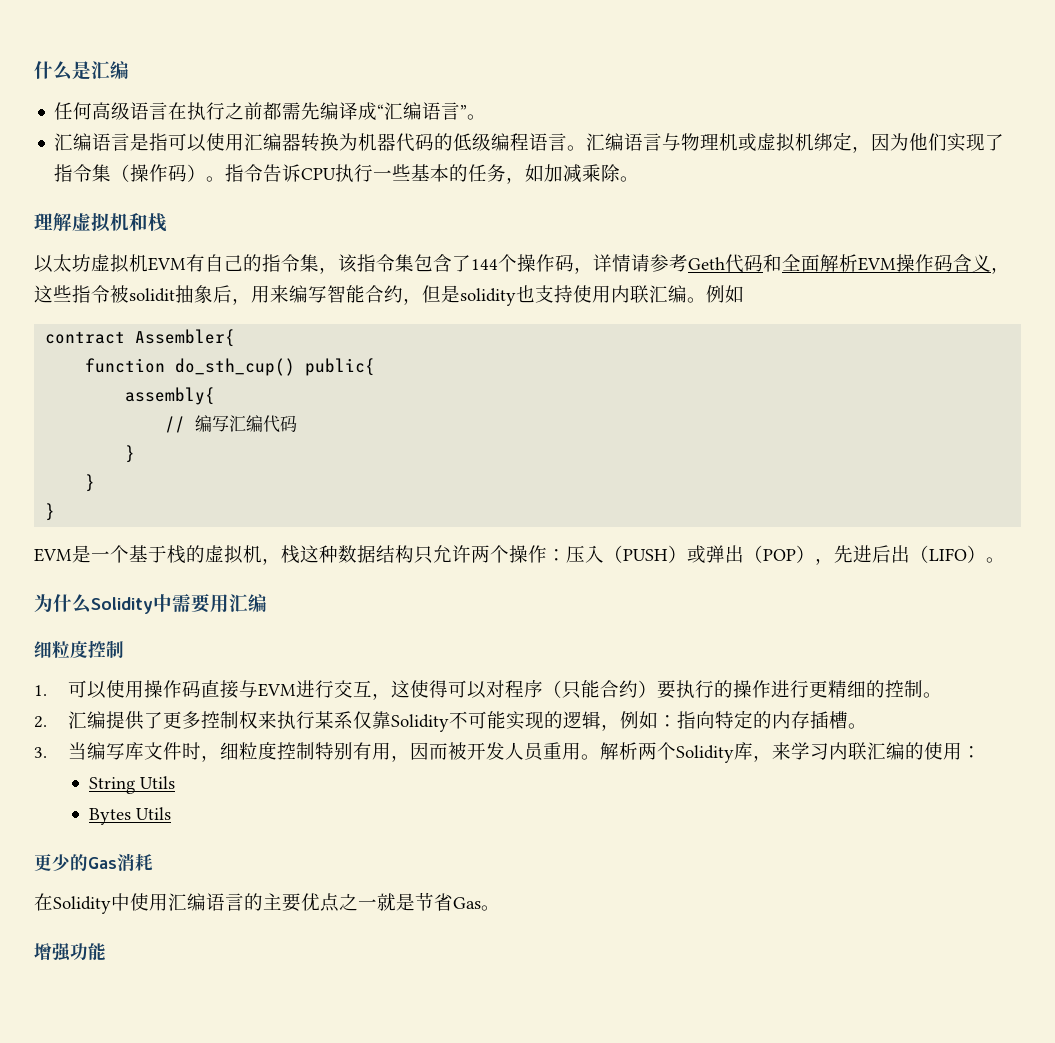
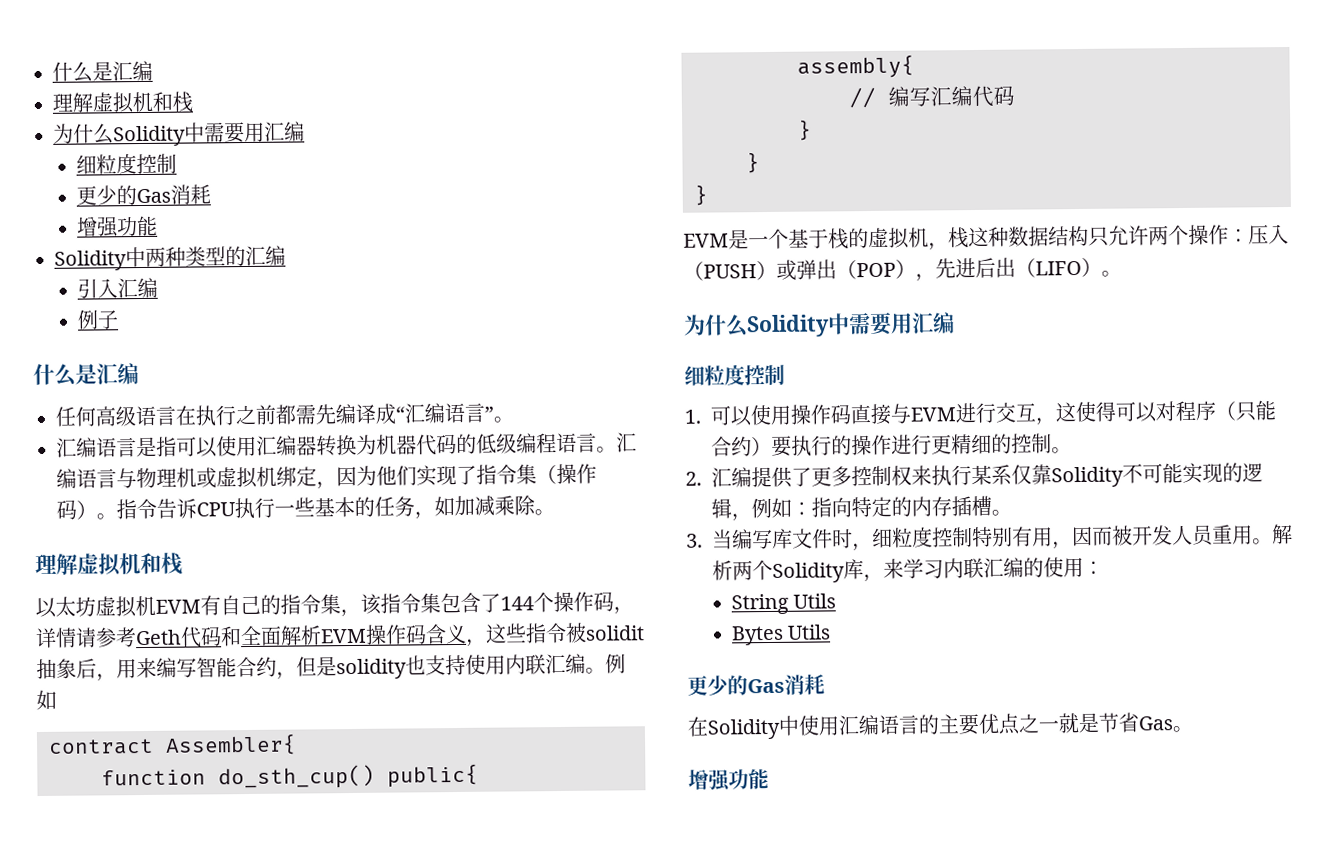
[34,61,129,80] 什么是汇编 -> [52,60,153,83] [52,91,193,114] [53,121,305,147] [75,153,177,175] [75,184,211,206] [75,215,158,238] [54,245,286,271] [76,277,158,299] [76,309,119,330] [33,363,139,387] 什么是汇编 // 理解虚拟机和栈 // 为什么Solidity中需要用汇编 // 细粒度控制 // 更少的Gas消耗 // 增强功能 // Solidity中两种类型的汇编 // 引入汇编 // 例子 // 什么是汇编

